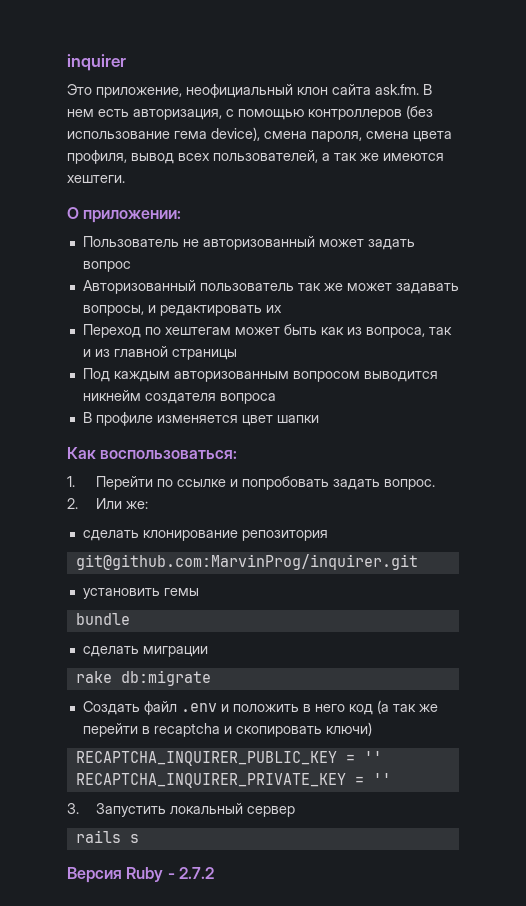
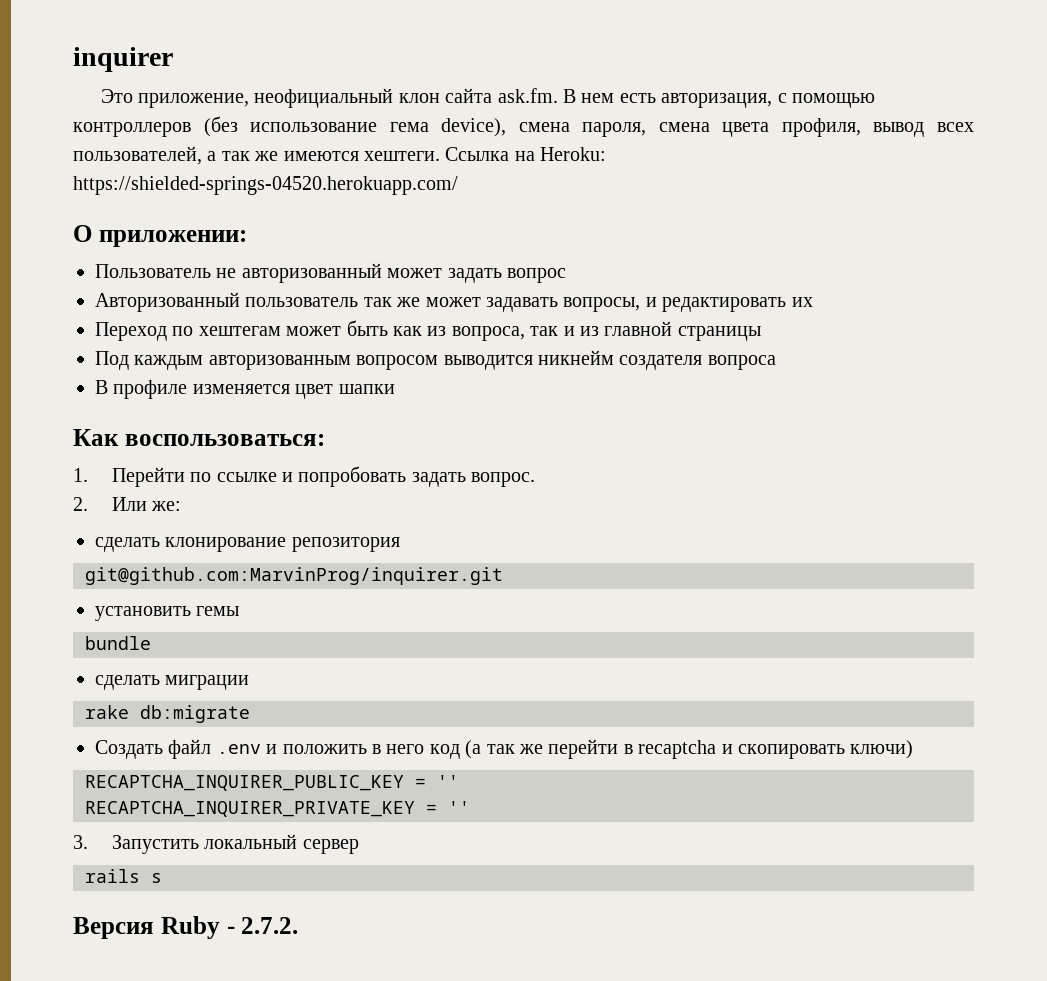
(125, 179) none -> [445,147,607,161] [73,176,458,195] Ссылка на Heroku: https://shielded-springs-04520.herokuapp.com/
[178,867,214,879] 2.7.2 -> [241,917,299,934] 2.7.2.

